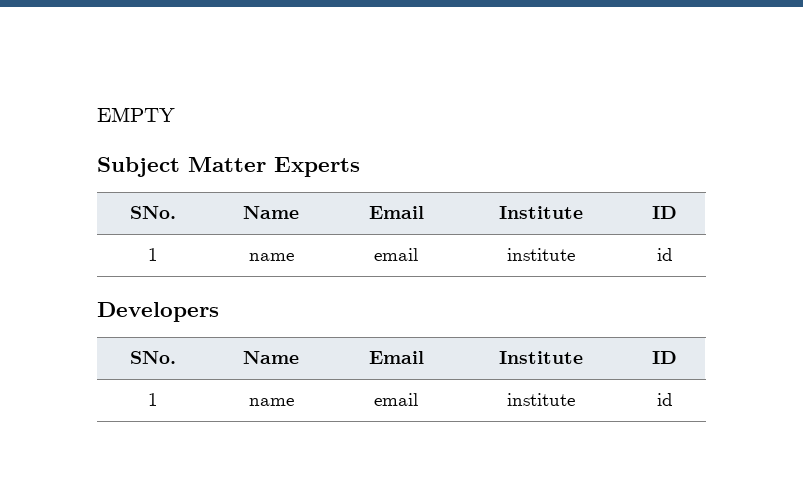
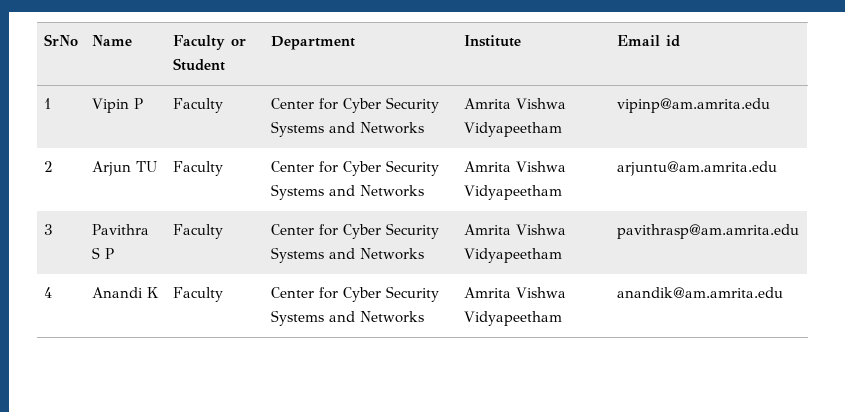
[97,107,175,122] [97,157,360,177] [130,206,176,219] [243,206,299,219] [368,206,424,219] [499,206,583,219] [652,206,677,219] [148,248,158,261] [248,253,294,261] [374,248,418,261] [507,248,575,261] [656,248,673,261] [97,302,219,322] [130,351,176,364] [243,351,299,364] [368,351,424,364] [499,351,583,364] [652,351,677,364] [148,393,158,406] [248,398,294,406] [374,393,418,406] [507,393,575,406] [656,393,673,406] EMPTY // Subject Matter Experts // SNo. | Name | Email | Institute | ID // 1 | name | email | institute | id // Developers // SNo. | Name | Email | Institute | ID // 1 | name | email | institute | id -> [43,34,78,46] [91,35,132,46] [172,35,246,50] [172,58,225,71] [270,36,355,50] [463,35,521,47] [616,35,680,47] [43,98,51,109] [91,98,143,113] [172,98,223,113] [270,97,439,113] [270,121,424,137] [463,98,566,109] [463,122,562,137] [616,98,770,113] [43,161,53,172] [91,161,157,176] [172,161,223,176] [270,160,439,176] [270,184,424,200] [463,161,566,172] [463,185,562,200] [616,161,777,176] [43,224,53,235] [91,224,149,235] [91,247,114,259] [172,224,223,239] [270,223,439,239] [270,247,424,263] [463,224,566,235] [463,248,562,263] [616,224,799,239] [43,287,52,298] [91,287,159,298] [172,287,223,302] [270,286,439,302] [270,310,424,326] [463,287,566,298] [463,311,562,326] [616,287,783,298] SrNo | Name | Faculty or Student | Department | Institute | Email id // 1 | Vipin P | Faculty | Center for Cyber Security Systems and Networks | Amrita Vishwa Vidyapeetham | vipinp@am.amrita.edu // 2 | Arjun TU | Faculty | Center for Cyber Security Systems and Networks | Amrita Vishwa Vidyapeetham | arjuntu@am.amrita.edu // 3 | Pavithra S P | Faculty | Center for Cyber Security Systems and Networks | Amrita Vishwa Vidyapeetham | pavithrasp@am.amrita.edu // 4 | Anandi K | Faculty | Center for Cyber Security Systems and Networks | Amrita Vishwa Vidyapeetham | anandik@am.amrita.edu

